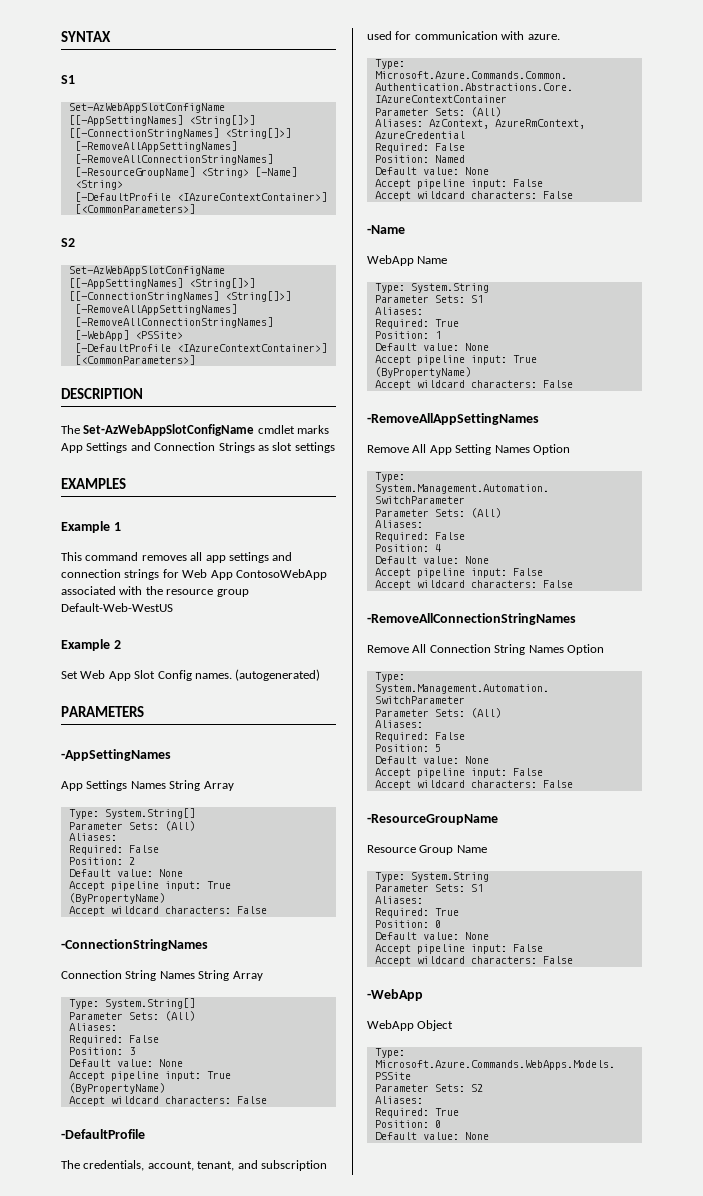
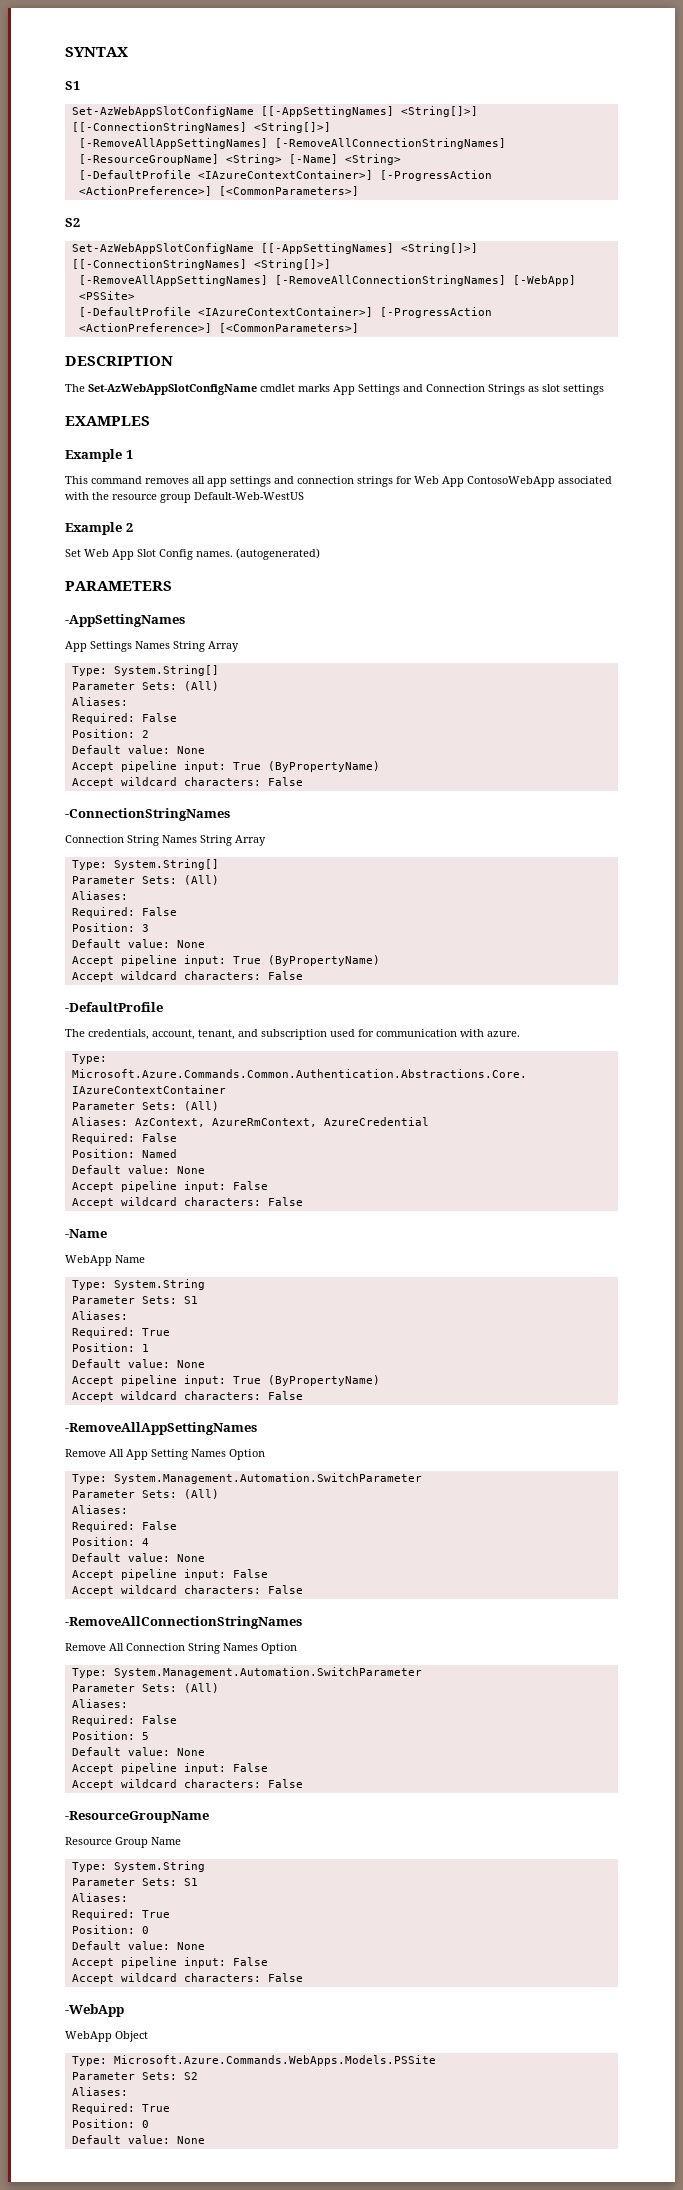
(327, 197) none -> [379,170,492,181] [78,186,212,196] [-ProgressAction <ActionPreference>]
(327, 348) none -> [379,307,492,318] [78,323,212,333] [-ProgressAction <ActionPreference>]

